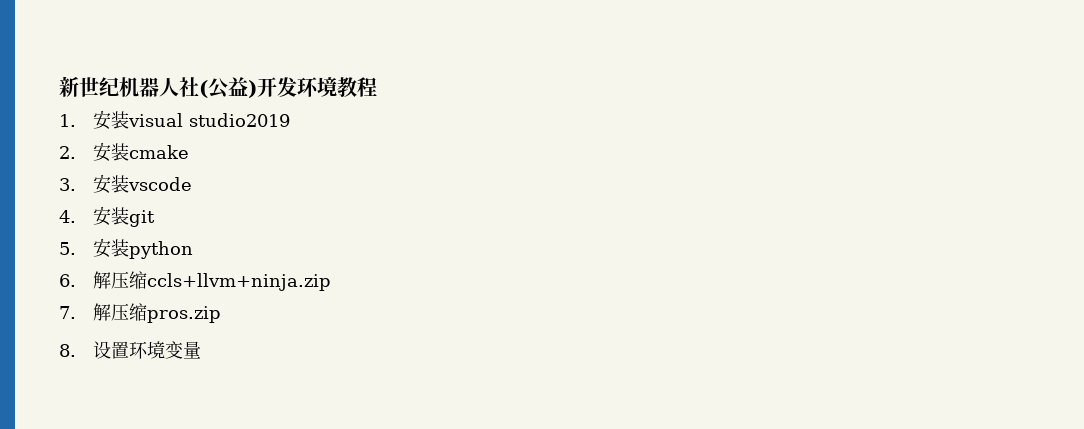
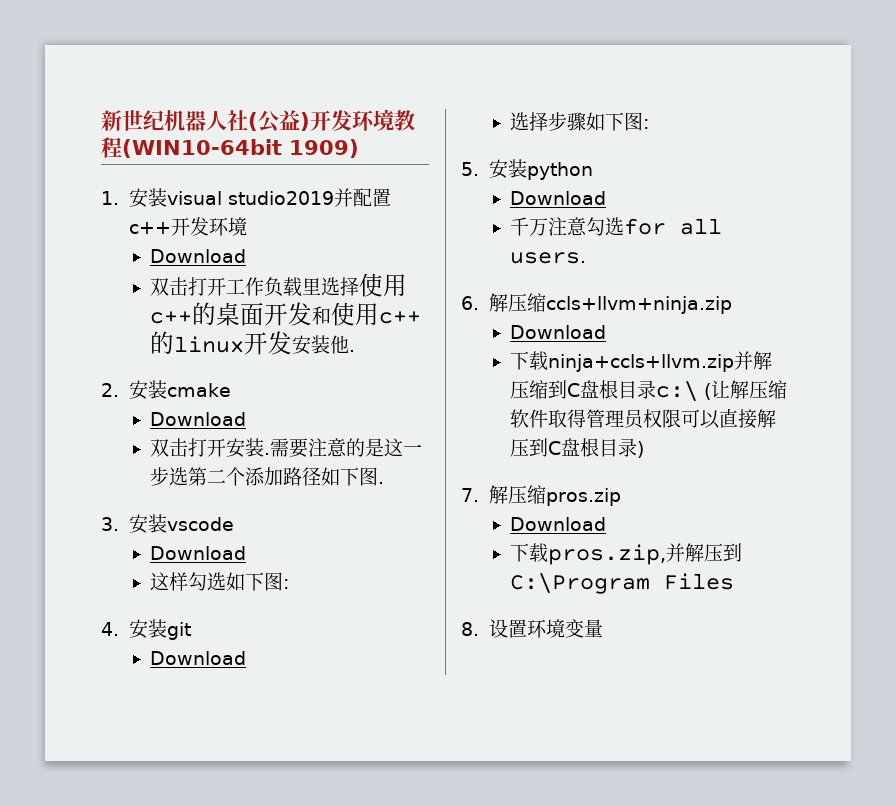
(377, 87) none -> [122,139,359,158] (WIN10-64bit 1909)
[59,142,190,162] [59,174,193,194] [59,206,156,227] [59,238,194,259] [59,271,332,291] [59,303,222,323] // 2.安装cmake // 3.安装vscode // 4.安装git // 5.安装python // 6.解压缩ccls+llvm+ninja.zip // 7.解压缩pros.zip -> [334,188,392,207] [129,217,248,236] [149,249,246,263] [149,273,407,297] [149,302,421,326] [149,331,355,355] [101,380,232,400] [149,412,246,426] [149,438,422,458] [149,467,384,486] [101,514,235,534] [149,546,246,560] [149,572,289,591] [101,619,192,640] [149,651,246,665] [509,112,649,131] [461,159,594,180] [509,191,606,205] [509,217,722,236] [509,252,586,264] [461,293,733,314] [509,325,606,339] [509,351,772,372] [509,380,787,402] [509,409,776,429] [509,438,644,458] [461,485,622,506] [509,517,606,531] [509,543,742,565] [509,573,734,594] 并配置c++开发环境 // Download // 双击打开工作负载里选择使用c++的桌面开发和使用c++的linux开发安装他. // 2.安装cmake // Download // 双击打开安装.需要注意的是这一步选第二个添加路径如下图. // 3.安装vscode // Download // 这样勾选如下图: // 4.安装git // Download // 选择步骤如下图: // 5.安装python // Download // 千万注意勾选for all users. // 6.解压缩ccls+llvm+ninja.zip // Download // 下载ninja+ccls+llvm.zip并解压缩到C盘根目录c:\ (让解压缩软件取得管理员权限可以直接解压到C盘根目录) // 7.解压缩pros.zip // Download // 下载pros.zip,并解压到C:\Program Files

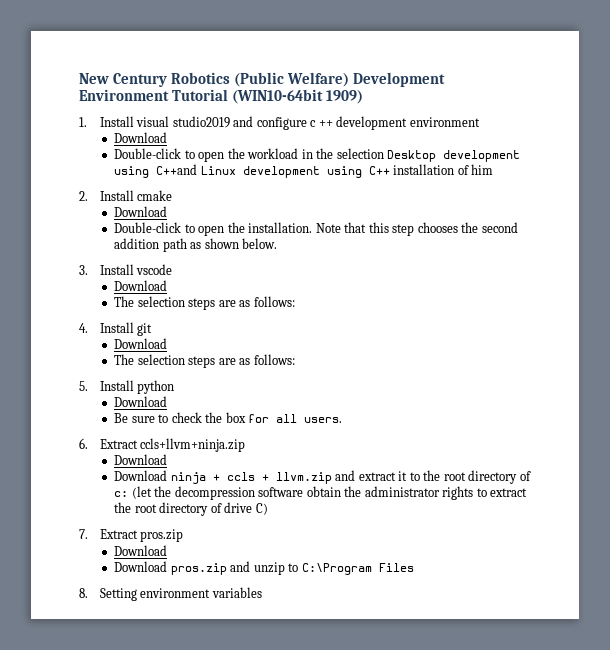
[101,110,415,133] [101,137,122,158] 新世纪机器人社(公益)开发环境教程 -> [79,72,445,87] [79,89,228,101] New Century Robotics (Public Welfare) Development Environment Tutorial
[129,188,168,208] 安装 -> [99,116,134,127] Install
[334,188,392,207] [129,217,248,236] [149,249,246,263] [149,273,407,297] [149,302,421,326] [149,331,355,355] 并配置c++开发环境 // Download // 双击打开工作负载里选择使用c++的桌面开发和使用c++的linux开发安装他. -> [233,116,480,130] [114,132,168,143] [114,148,521,162] [114,164,494,178] and configure c ++ development environment // Download // Double-click to open the workload in the selection Desktop development using C++and Linux development using C++ installation of him
[129,380,168,400] 安装 -> [99,190,134,201] Install
[149,438,422,458] [149,467,384,486] 双击打开安装.需要注意的是这一步选第二个添加路径如下图. -> [114,222,518,236] [114,238,278,252] Double-click to open the installation. Note that this step chooses the second addition path as shown below.
[129,514,168,534] 安装 -> [99,264,134,275] Install
[149,572,289,591] 这样勾选如下图: -> [114,296,295,310] The selection steps are as follows:
[129,619,168,639] 安装 -> [99,322,134,333] Install
[509,112,649,131] 选择步骤如下图: -> [114,354,295,368] The selection steps are as follows:
[489,159,528,179] 安装 -> [99,380,134,391] Install
[509,217,624,236] 千万注意勾选 -> [114,412,246,423] Be sure to check the box
[489,293,547,312] 解压缩 -> [99,439,138,449] Extract
[509,351,772,372] [509,380,787,402] [509,409,776,429] [509,438,644,458] 下载ninja+ccls+llvm.zip并解压缩到C盘根目录c:\ (让解压缩软件取得管理员权限可以直接解压到C盘根目录) -> [114,470,531,484] [114,486,528,500] [114,502,268,516] Download ninja + ccls + llvm.zip and extract it to the root directory of c: (let the decompression software obtain the administrator rights to extract the root directory of drive C)
[489,485,547,504] 解压缩 -> [99,529,138,539] Extract
[509,543,742,565] 下载pros.zip,并解压到 -> [114,561,299,575] Download pros.zip and unzip to
[489,619,604,638] 设置环境变量 -> [99,587,262,601] Setting environment variables

